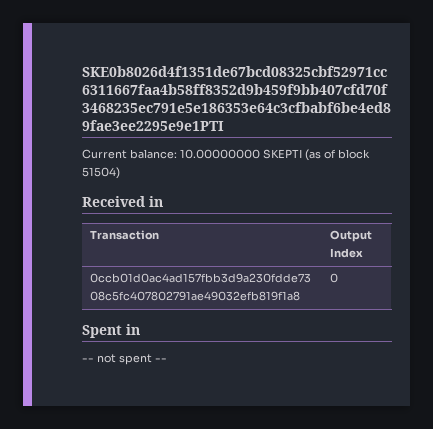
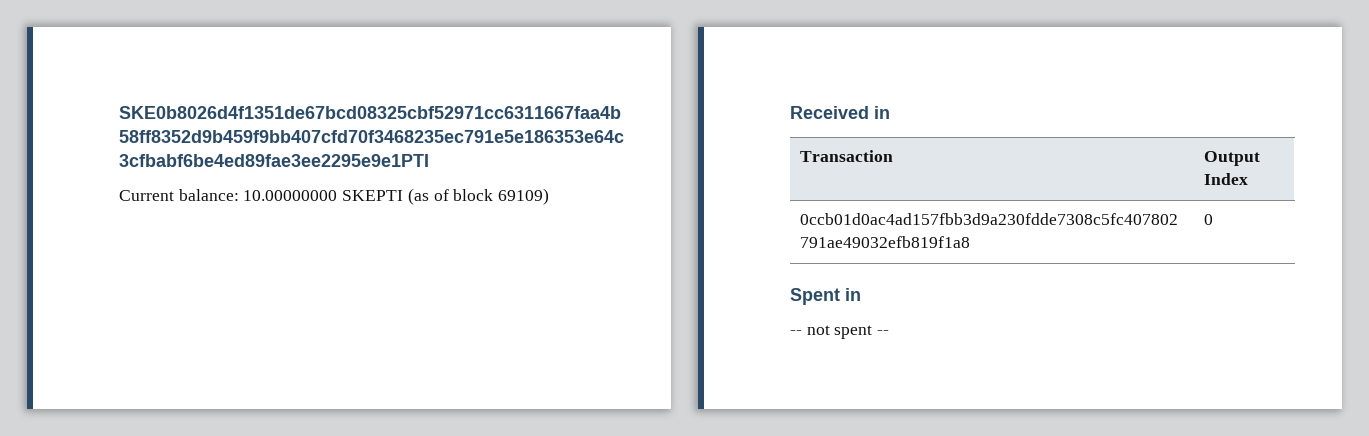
[82,167,120,179] 51504) -> [498,188,550,205] 69109)

